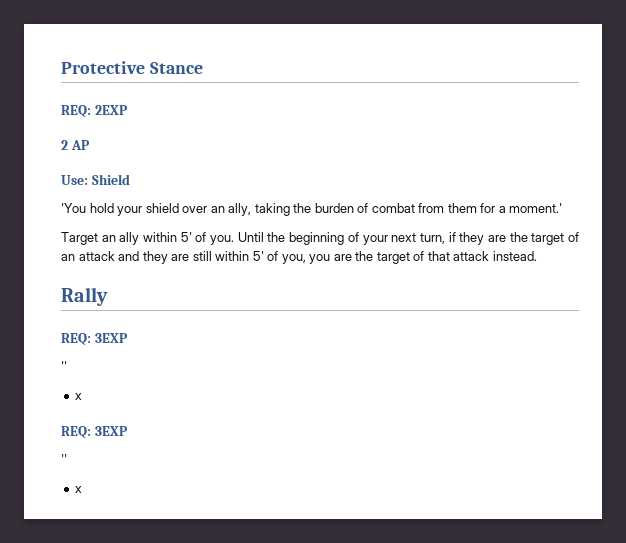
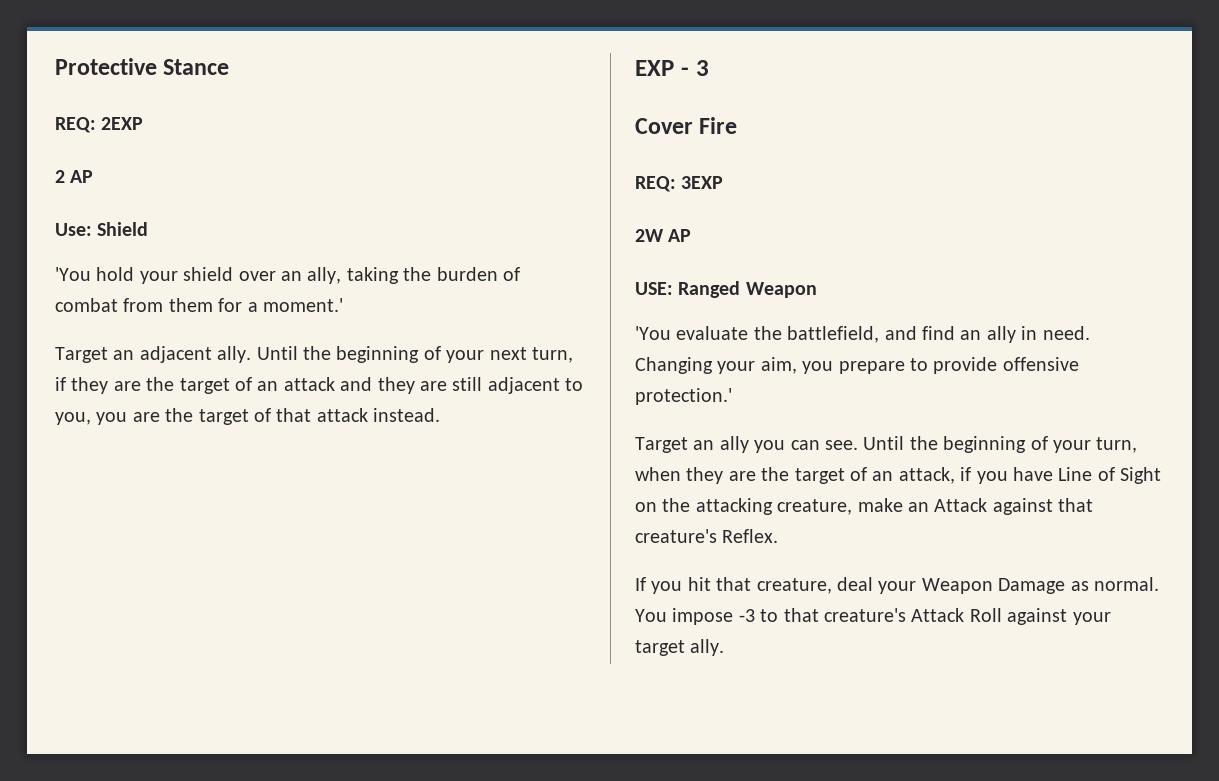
[119,232,235,245] ally within 5' of you. -> [139,346,252,363] adjacent ally.
[215,251,279,261] within 5' of -> [487,377,584,394] adjacent to
[61,287,108,306] [61,333,128,345] [61,361,67,371] [75,393,83,400] [61,426,128,438] [61,454,67,464] [75,486,83,493] Rally // REQ: 3EXP // '' // x // REQ: 3EXP // '' // x -> [635,60,709,76] [635,117,738,134] [635,176,724,192] [635,229,692,242] [635,281,817,298] [635,326,1090,343] [635,357,1079,374] [635,388,732,405] [635,436,1138,453] [635,467,1162,484] [635,498,1094,515] [635,529,779,543] [635,577,1159,594] [635,608,1111,625] [635,639,725,656] EXP - 3 // Cover Fire // REQ: 3EXP // 2W AP // USE: Ranged Weapon // 'You evaluate the battlefield, and find an ally in need. Changing your aim, you prepare to provide offensive protection.' // Target an ally you can see. Until the beginning of your turn, when they are the target of an attack, if you have Line of Sight on the attacking creature, make an Attack against that creature's Reflex. // If you hit that creature, deal your Weapon Damage as normal. You impose -3 to that creature's Attack Roll against your target ally.

